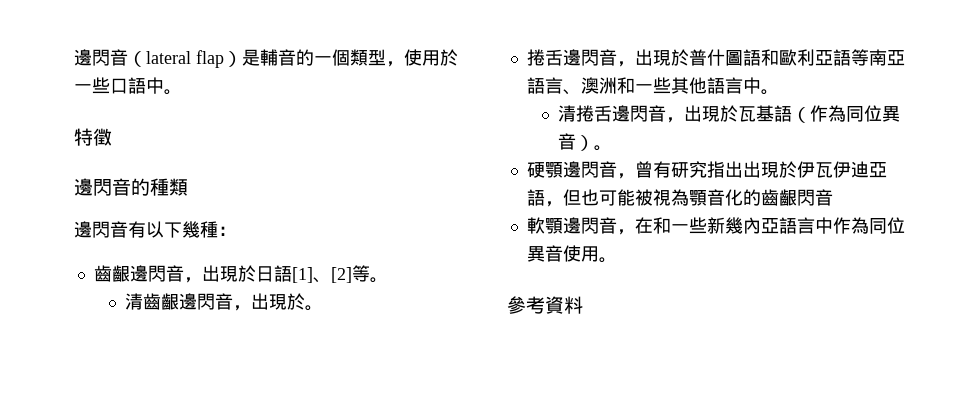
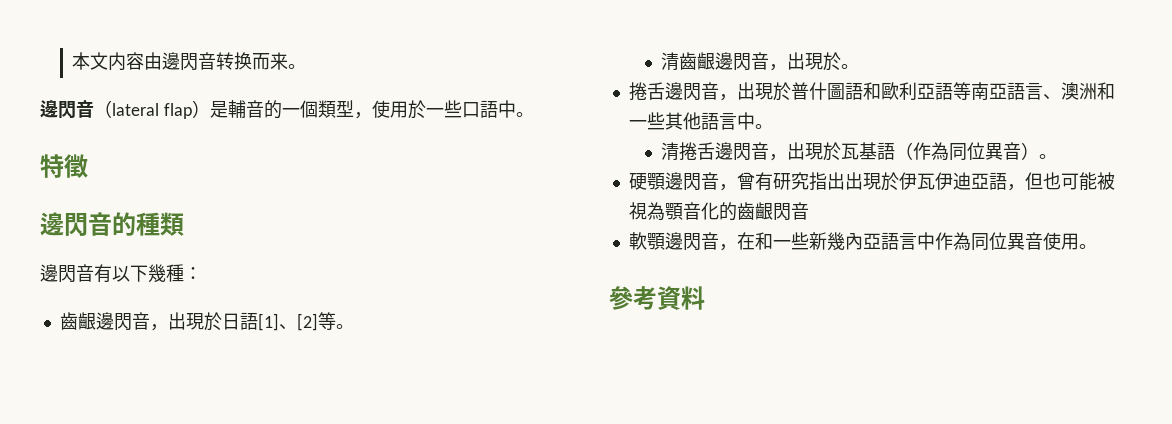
(74, 57) none -> [72,52,307,71] 本文内容由邊閃音转换而来。 //

